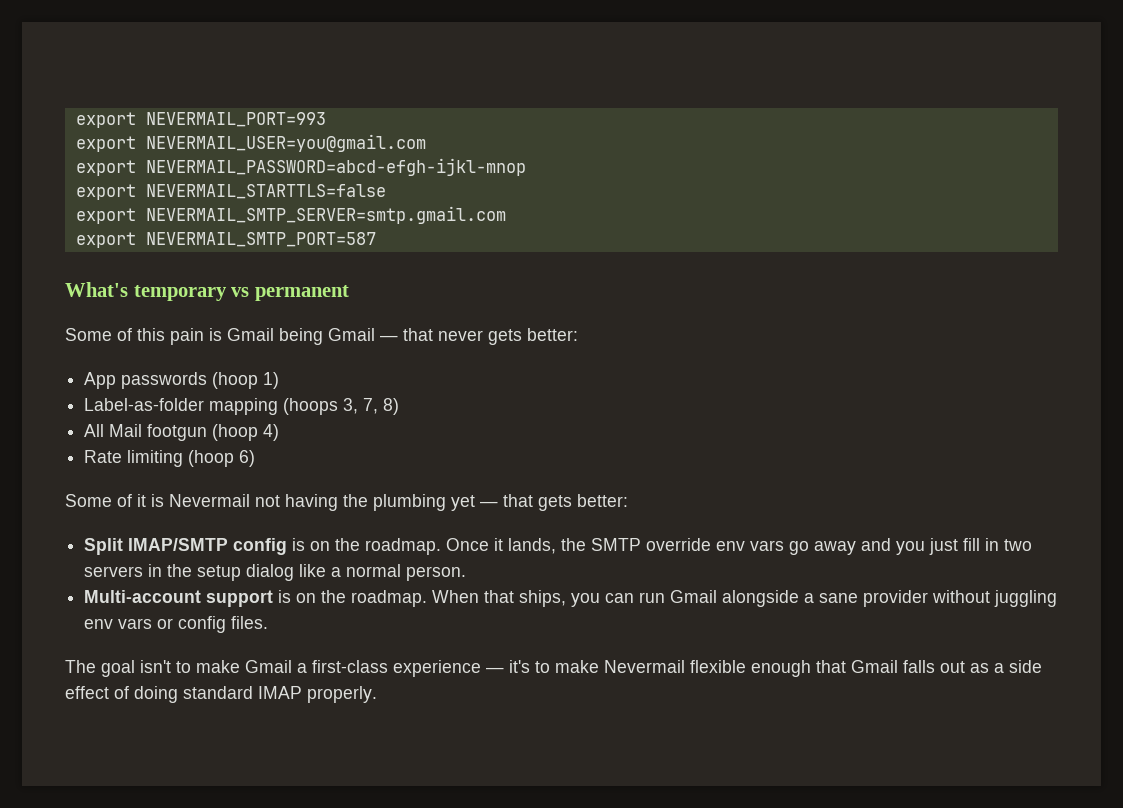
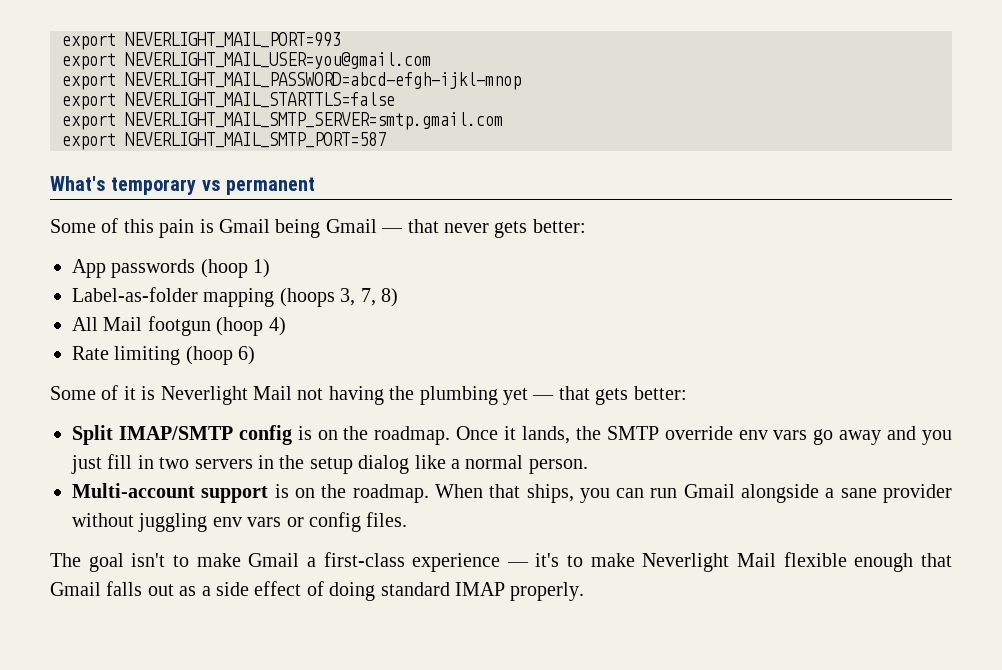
[75,112,326,128] [75,134,426,152] [75,158,526,176] [75,184,386,200] [75,206,506,224] [75,232,376,248] export NEVERMAIL_PORT=993 // export NEVERMAIL_USER=you@gmail.com // export NEVERMAIL_PASSWORD=abcd-efgh-ijkl-mnop // export NEVERMAIL_STARTTLS=false // export NEVERMAIL_SMTP_SERVER=smtp.gmail.com // export NEVERMAIL_SMTP_PORT=587 -> [62,32,341,50] [62,52,431,70] [62,72,521,90] [62,92,395,110] [62,112,503,130] [62,132,386,150] export NEVERLIGHT_MAIL_PORT=993 // export NEVERLIGHT_MAIL_USER=you@gmail.com // export NEVERLIGHT_MAIL_PASSWORD=abcd-efgh-ijkl-mnop // export NEVERLIGHT_MAIL_STARTTLS=false // export NEVERLIGHT_MAIL_SMTP_SERVER=smtp.gmail.com // export NEVERLIGHT_MAIL_SMTP_PORT=587
[169,494,250,507] Nevermail -> [160,386,292,405] Neverlight Mail
[604,660,685,673] Nevermail -> [642,553,777,572] Neverlight Mail

